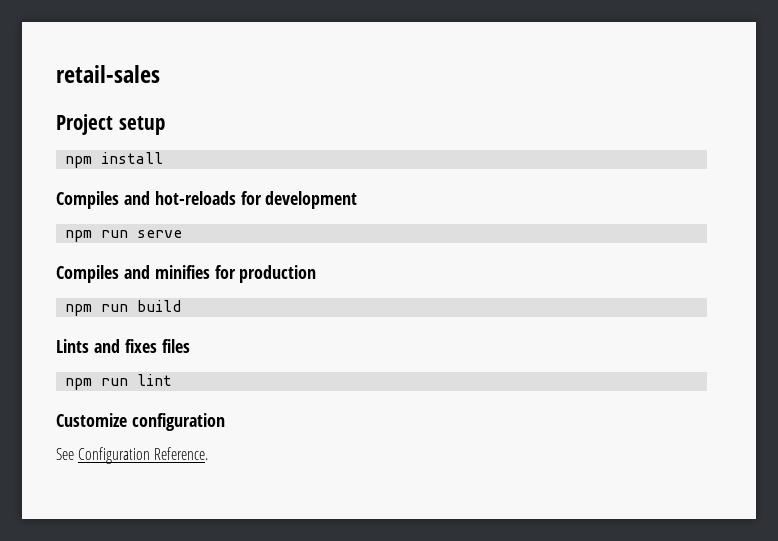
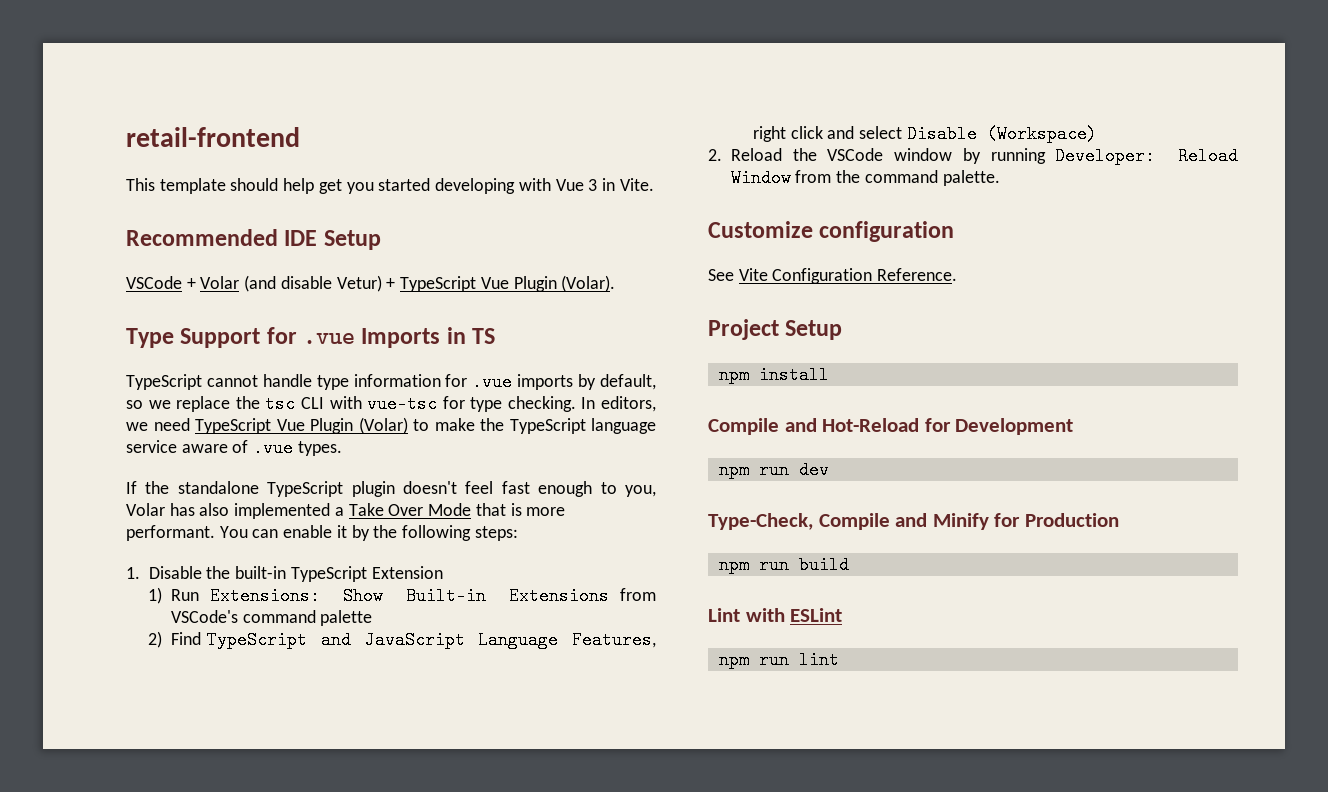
[56,65,160,83] retail-sales -> [126,127,300,147] [126,178,654,194] [126,229,381,250] [126,275,616,292] [126,327,496,348] [126,373,657,391] [126,395,656,413] [126,417,656,434] [126,439,342,457] [126,481,656,497] [126,503,566,519] [126,525,518,541] [126,566,443,582] [148,587,657,605] [171,610,373,626] [148,631,656,649] [753,125,1097,143] [708,147,1238,165] [730,169,1000,187] [708,221,955,242] [708,268,958,284] retail-frontend // This template should help get you started developing with Vue 3 in Vite. // Recommended IDE Setup // VSCode + Volar (and disable Vetur) + TypeScript Vue Plugin (Volar). // Type Support for .vue Imports in TS // TypeScript cannot handle type information for .vue imports by default, so we replace the tsc CLI with vue-tsc for type checking. In editors, we need TypeScript Vue Plugin (Volar) to make the TypeScript language service aware of .vue types. // If the standalone TypeScript plugin doesn't feel fast enough to you, Volar has also implemented a Take Over Mode that is more performant. You can enable it by the following steps: // 1. Disable the built-in TypeScript Extension // 1) Run Extensions: Show Built-in Extensions from VSCode's command palette // 2) Find TypeScript and JavaScript Language Features, right click and select Disable (Workspace) // 2. Reload the VSCode window by running Developer: Reload Window from the command palette. // Customize configuration // See Vite Configuration Reference.
[118,116,165,135] setup -> [785,320,843,340] Setup
[56,191,358,209] [65,230,183,242] [56,265,317,283] Compiles and hot-reloads for development // npm run serve // Compiles and minifies for production -> [708,418,1074,435] [718,461,829,479] [708,513,1119,530] Compile and Hot-Reload for Development // npm run dev // Type-Check, Compile and Minify for Production
[56,339,190,353] Lints and fixes files -> [708,608,843,622] Lint with ESLint
[56,413,225,431] [56,447,209,464] // Customize configuration // See Configuration Reference. -> (839, 660) none

